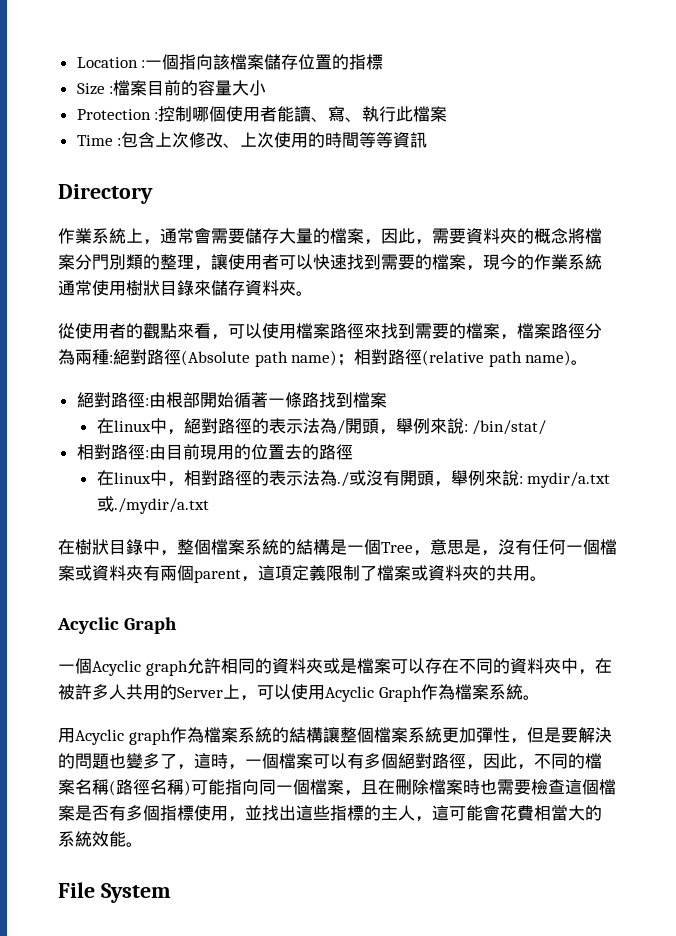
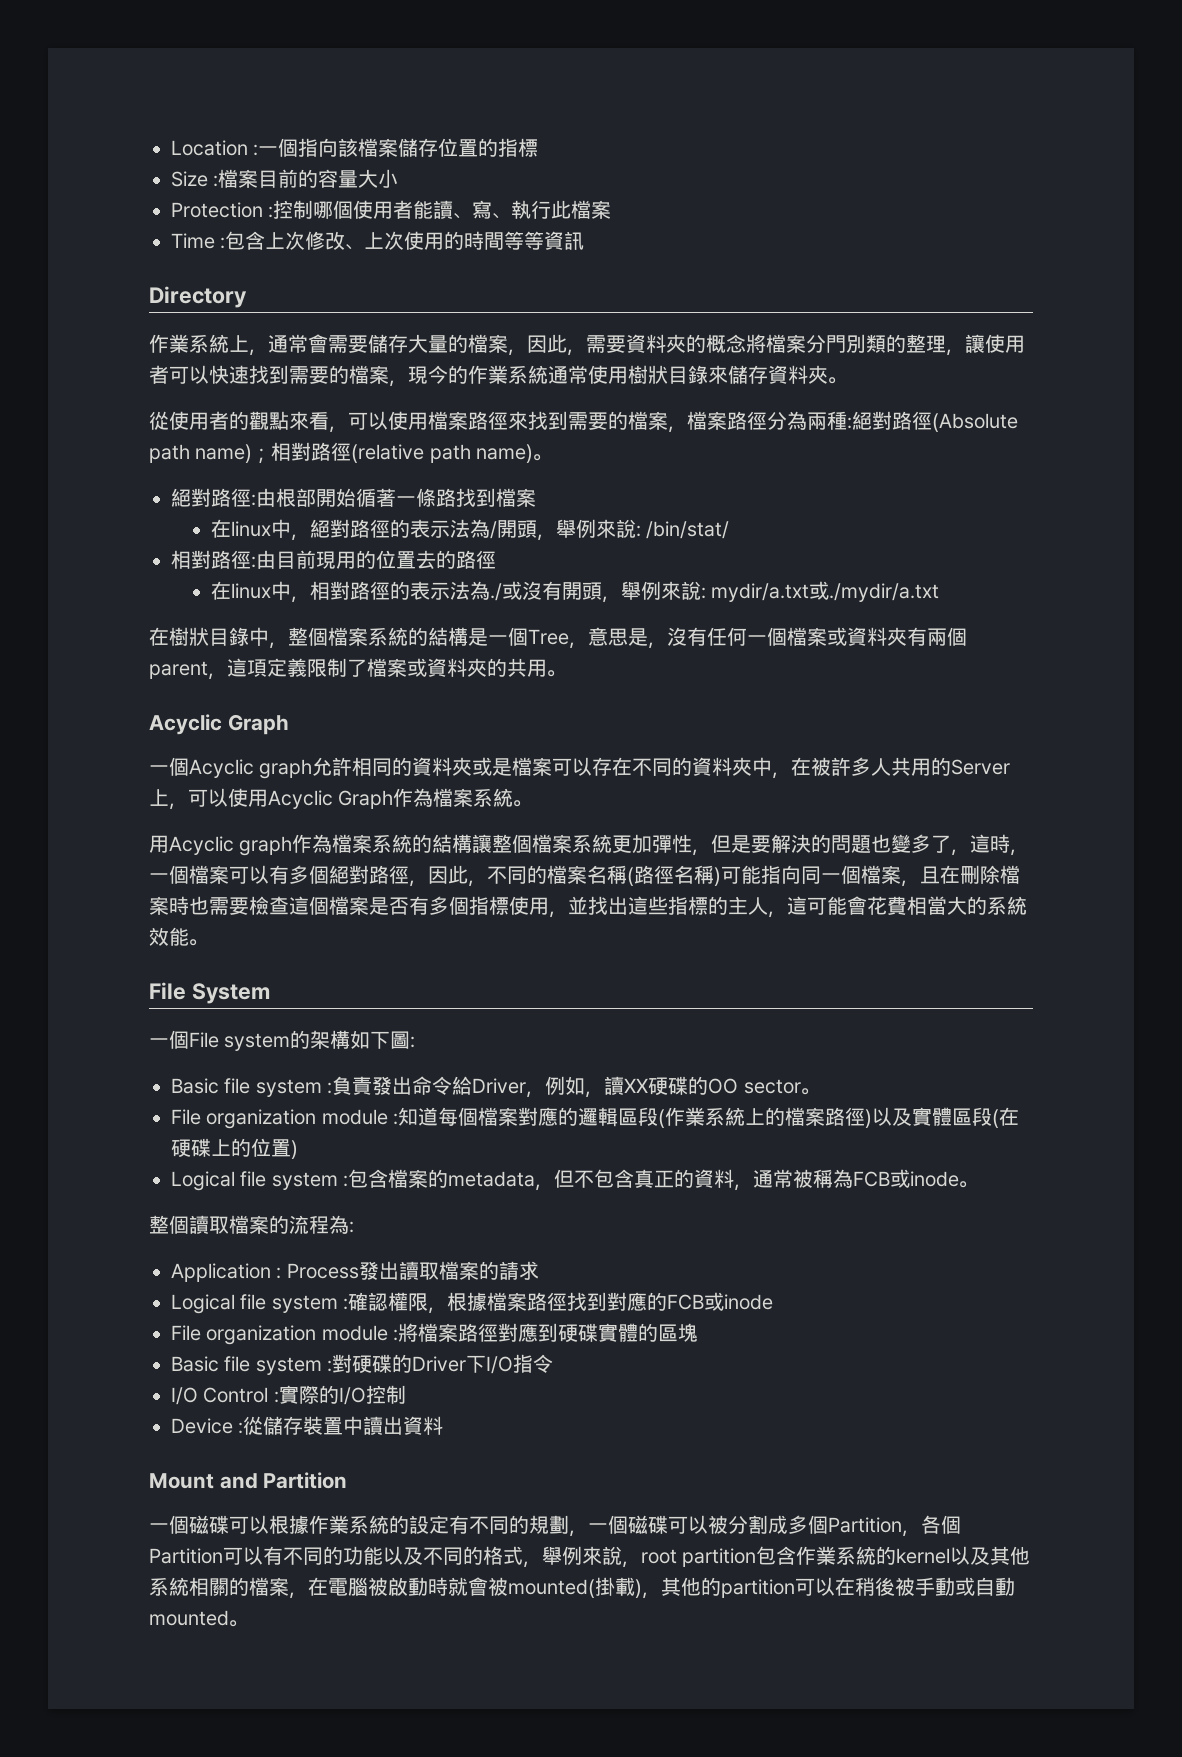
(171, 893) none -> [149,1030,416,1051] [171,1076,820,1098] [171,1107,1020,1129] [171,1138,298,1159] [171,1169,979,1191] [149,1215,354,1234] [171,1261,539,1282] [171,1292,774,1314] [171,1323,699,1345] [171,1354,554,1375] [171,1385,406,1405] [171,1416,444,1435] [149,1472,348,1489] [149,1515,961,1537] [149,1546,1031,1568] [149,1577,1015,1599] [149,1610,248,1627] // 一個File system的架構如下圖: // Basic file system :負責發出命令給Driver，例如，讀XX硬碟的OO sector。 // File organization module :知道每個檔案對應的邏輯區段(作業系統上的檔案路徑)以及實體區段(在硬碟上的位置) // Logical file system :包含檔案的metadata，但不包含真正的資料，通常被稱為FCB或inode。 // 整個讀取檔案的流程為: // Application : Process發出讀取檔案的請求 // Logical file system :確認權限，根據檔案路徑找到對應的FCB或inode // File organization module :將檔案路徑對應到硬碟實體的區塊 // Basic file system :對硬碟的Driver下I/O指令 // I/O Control :實際的I/O控制 // Device :從儲存裝置中讀出資料 // Mount and Partition // 一個磁碟可以根據作業系統的設定有不同的規劃，一個磁碟可以被分割成多個Partition，各個Partition可以有不同的功能以及不同的格式，舉例來說，root partition包含作業系統的kernel以及其他系統相關的檔案，在電腦被啟動時就會被mounted(掛載)，其他的partition可以在稍後被手動或自動mounted。

